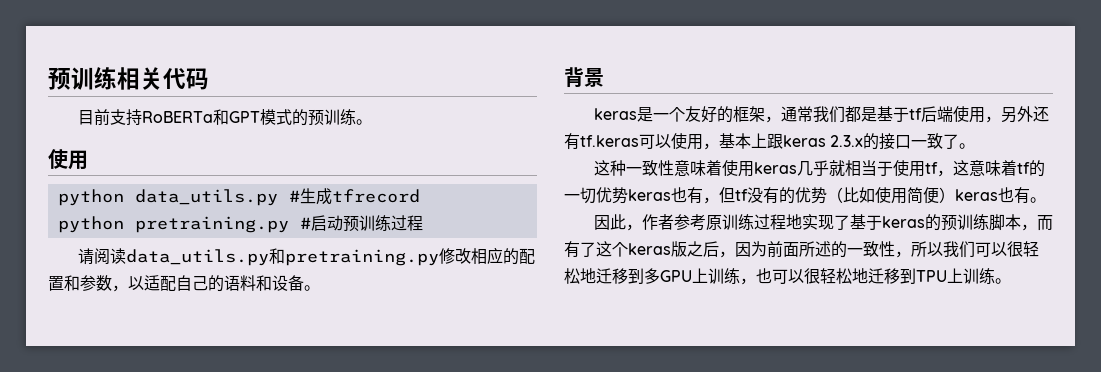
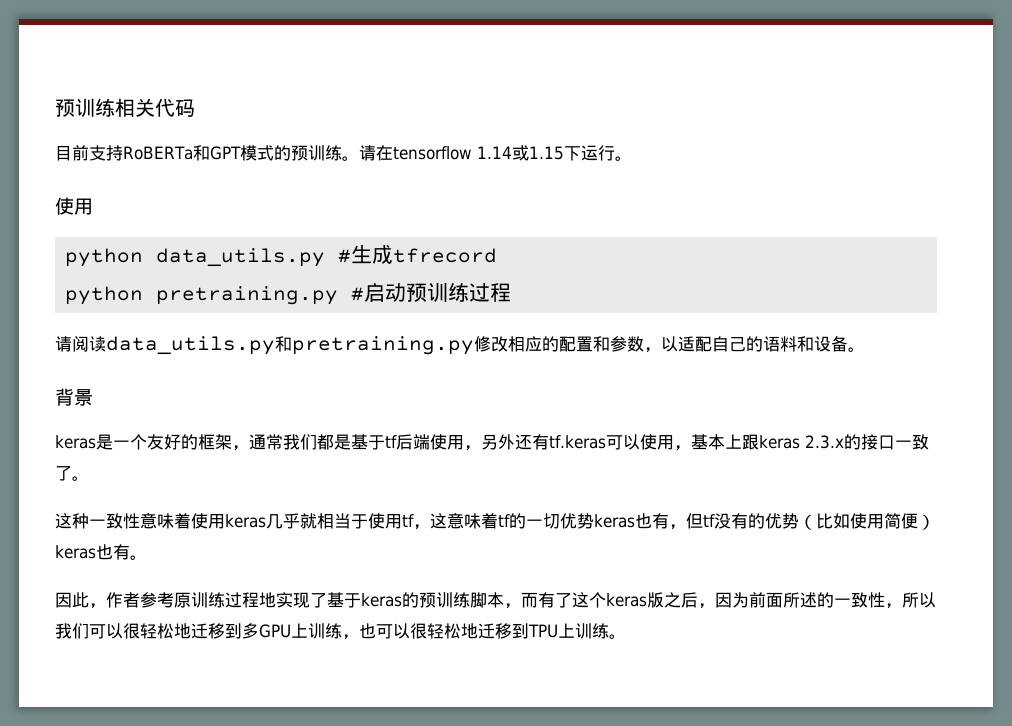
(372, 122) none -> [358,145,632,161] 请在tensorflow 1.14或1.15下运行。

